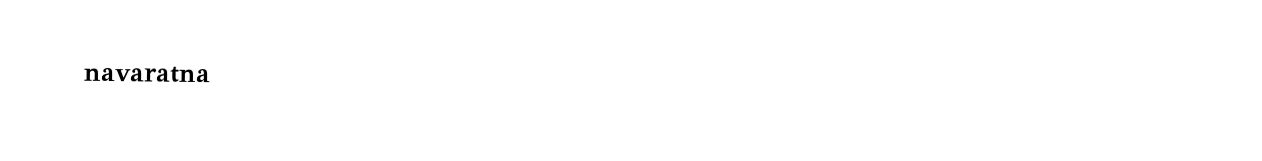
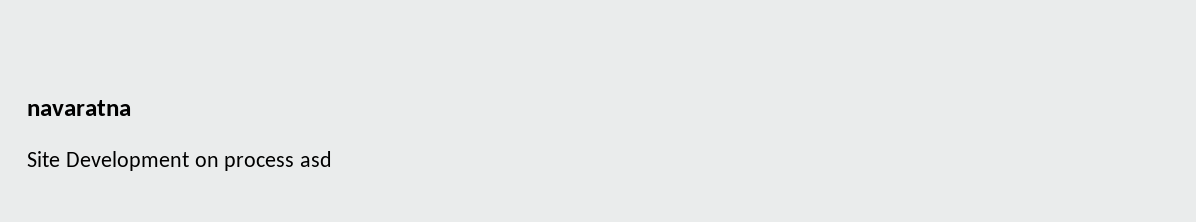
(211, 74) none -> [27,151,333,171] // Site Development on process asd

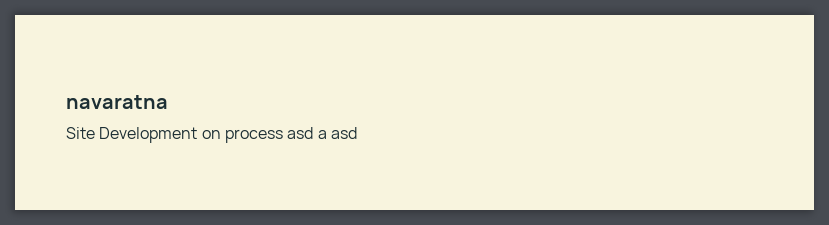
(333, 159) none -> [317,127,357,139] a asd

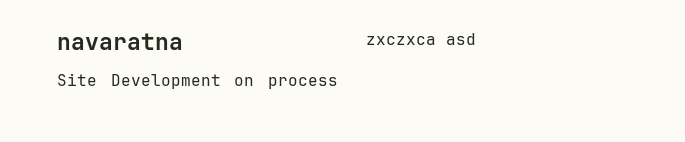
[287,127,327,139] asd a -> [366,36,436,45] zxczxca

